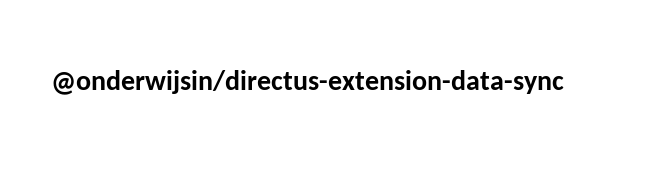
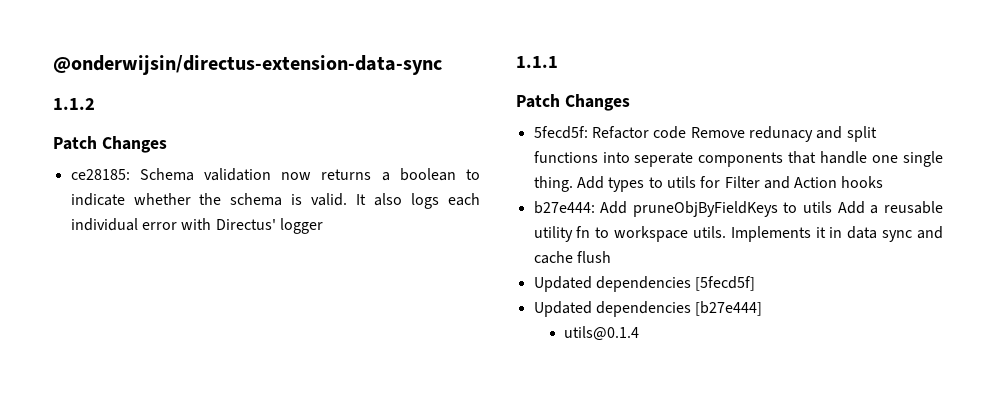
(564, 82) none -> [53,98,95,110] [53,136,167,153] [70,168,480,181] [70,193,480,209] [70,218,323,234] [516,56,558,68] [516,94,630,111] [533,126,877,142] [533,151,943,167] [533,176,884,192] [533,201,943,217] [533,226,943,242] [533,251,611,264] [533,276,756,292] [533,301,763,317] [563,326,639,341] // 1.1.2 // Patch Changes // ce28185: Schema validation now returns a boolean to indicate whether the schema is valid. It also logs each individual error with Directus' logger // 1.1.1 // Patch Changes // 5fecd5f: Refactor code Remove redunacy and split functions into seperate components that handle one single thing. Add types to utils for Filter and Action hooks // b27e444: Add pruneObjByFieldKeys to utils Add a reusable utility fn to workspace utils. Implements it in data sync and cache flush // Updated dependencies [5fecd5f] // Updated dependencies [b27e444] // utils@0.1.4

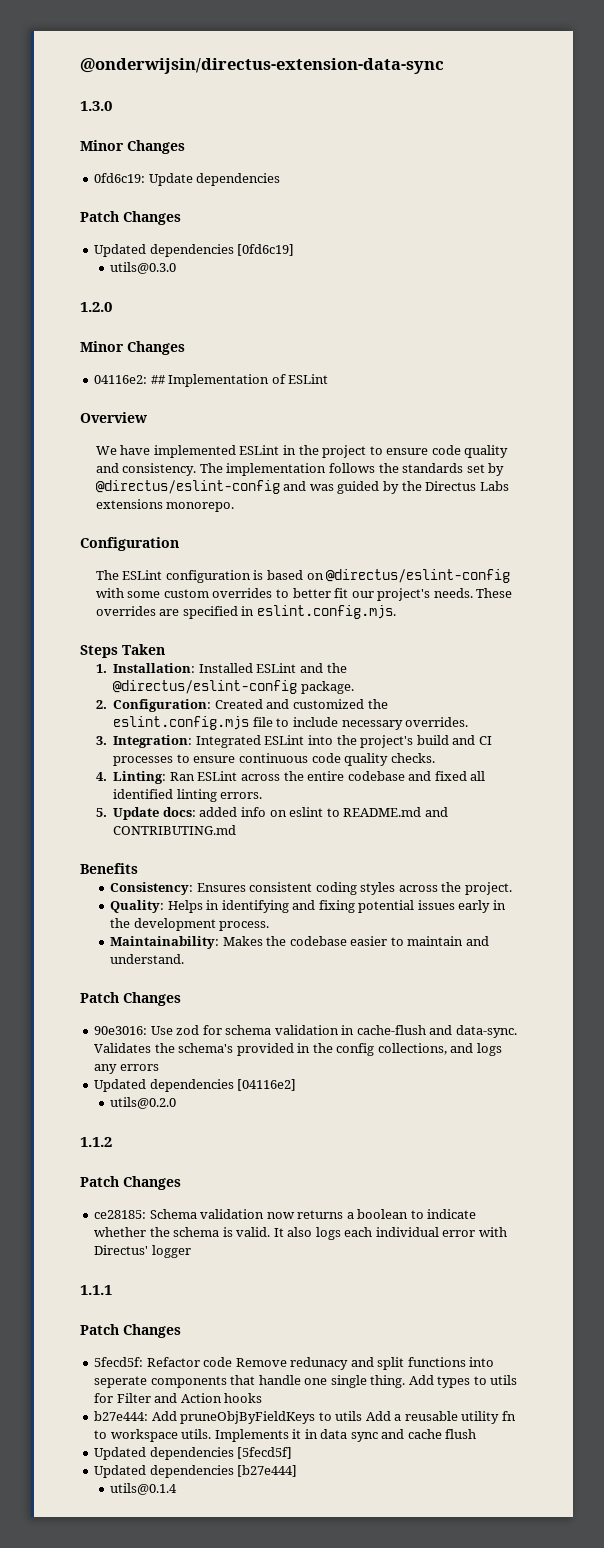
(442, 65) none -> [80,101,112,111] [80,140,185,154] [94,173,281,186] [80,211,181,225] [94,244,295,257] [110,262,177,274] [80,302,112,312] [80,341,185,355] [94,374,329,387] [80,412,147,423] [95,445,509,458] [95,463,505,476] [95,480,509,494] [95,499,235,512] [80,537,179,551] [95,569,511,583] [95,588,513,601] [95,605,396,619] [80,644,165,658] [95,663,347,673] [113,680,354,694] [95,699,388,712] [113,716,469,730] [95,735,492,748] [113,753,435,766] [95,771,486,784] [113,789,263,802] [95,807,448,820] [113,825,237,835] [80,863,138,874] [110,882,512,895] [110,900,506,913] [110,918,270,931] [110,936,489,949] [110,954,185,964] [80,992,181,1006] [94,1025,517,1038] [94,1043,502,1056] [94,1064,159,1074] [94,1079,297,1092] [110,1097,177,1109] // 1.3.0 // Minor Changes // 0fd6c19: Update dependencies // Patch Changes // Updated dependencies [0fd6c19] // utils@0.3.0 // 1.2.0 // Minor Changes // 04116e2: ## Implementation of ESLint // Overview // We have implemented ESLint in the project to ensure code quality and consistency. The implementation follows the standards set by @directus/eslint-config and was guided by the Directus Labs extensions monorepo. // Configuration // The ESLint configuration is based on @directus/eslint-config with some custom overrides to better fit our project's needs. These overrides are specified in eslint.config.mjs. // Steps Taken // 1. Installation: Installed ESLint and the @directus/eslint-config package. // 2. Configuration: Created and customized the eslint.config.mjs file to include necessary overrides. // 3. Integration: Integrated ESLint into the project's build and CI processes to ensure continuous code quality checks. // 4. Linting: Ran ESLint across the entire codebase and fixed all identified linting errors. // 5. Update docs: added info on eslint to README.md and CONTRIBUTING.md // Benefits // Consistency: Ensures consistent coding styles across the project. // Quality: Helps in identifying and fixing potential issues early in the development process. // Maintainability: Makes the codebase easier to maintain and understand. // Patch Changes // 90e3016: Use zod for schema validation in cache-flush and data-sync. Validates the schema's provided in the config collections, and logs any errors // Updated dependencies [04116e2] // utils@0.2.0

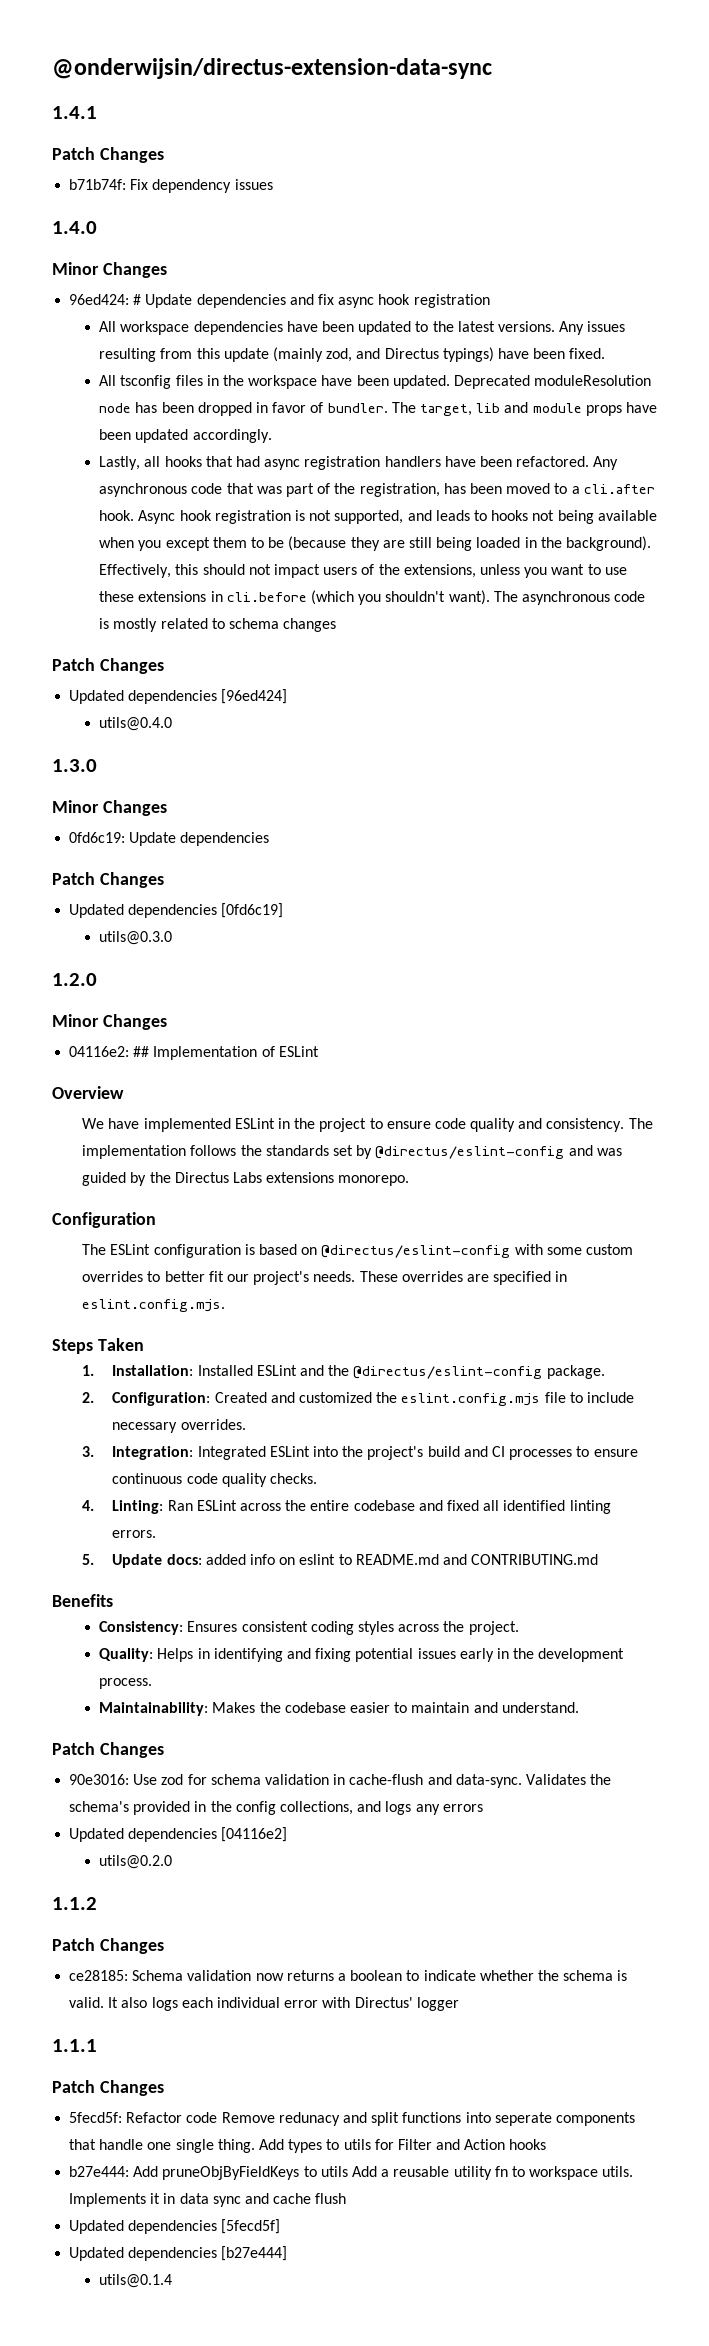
(444, 66) none -> [52,106,97,119] [52,147,164,163] [69,179,273,193] [52,221,97,234] [52,262,167,278] [69,294,490,308] [99,321,626,335] [99,347,606,362] [99,375,652,389] [99,402,657,416] [99,429,272,443] [99,456,619,470] [99,483,655,497] [99,510,657,524] [99,536,651,551] [99,564,627,578] [99,590,646,605] [99,618,337,632] [52,658,164,674] [69,689,288,704] [99,717,173,731] // 1.4.1 // Patch Changes // b71b74f: Fix dependency issues // 1.4.0 // Minor Changes // 96ed424: # Update dependencies and fix async hook registration // All workspace dependencies have been updated to the latest versions. Any issues resulting from this update (mainly zod, and Directus typings) have been fixed. // All tsconfig files in the workspace have been updated. Deprecated moduleResolution node has been dropped in favor of bundler. The target, lib and module props have been updated accordingly. // Lastly, all hooks that had async registration handlers have been refactored. Any asynchronous code that was part of the registration, has been moved to a cli.after hook. Async hook registration is not supported, and leads to hooks not being available when you except them to be (because they are still being loaded in the background). Effectively, this should not impact users of the extensions, unless you want to use these extensions in cli.before (which you shouldn't want). The asynchronous code is mostly related to schema changes // Patch Changes // Updated dependencies [96ed424] // utils@0.4.0

